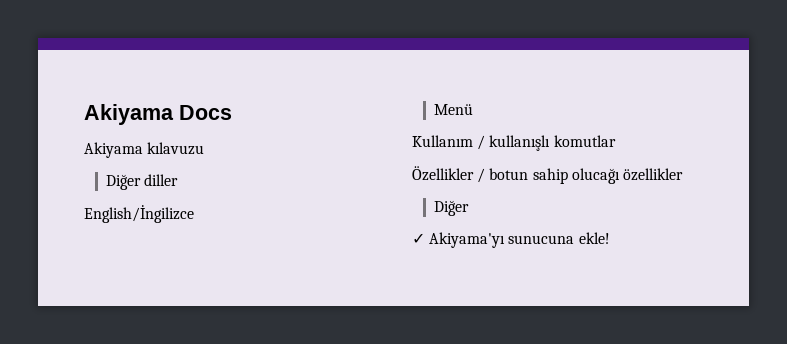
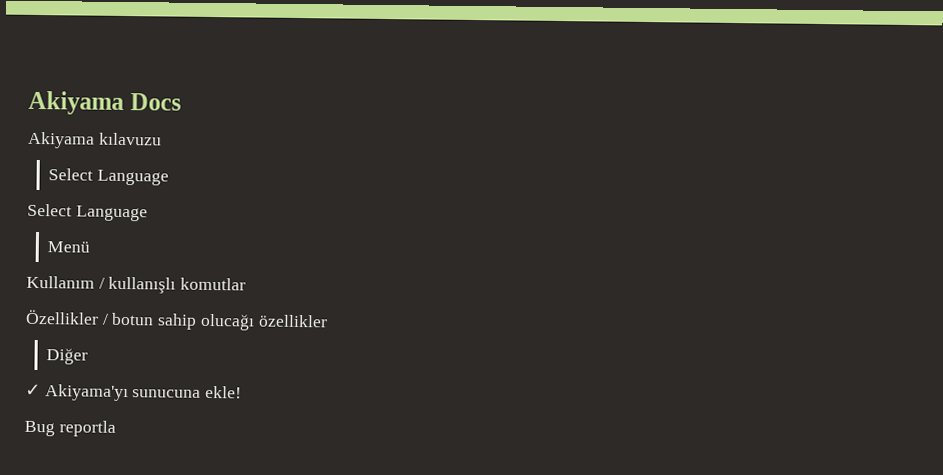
[106,174,179,190] [84,205,194,223] Diğer diller // English/İngilizce -> [48,168,170,186] [27,203,148,222] Select Language // Select Language
(610, 238) none -> [24,420,116,437] // Bug reportla

